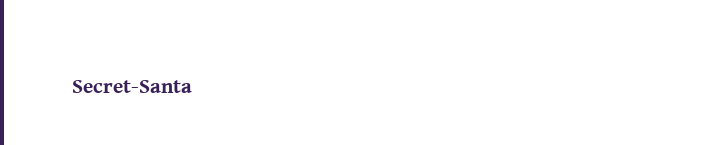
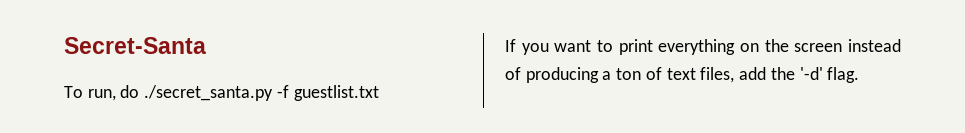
(192, 86) none -> [64,85,379,101] [505,39,901,55] [505,67,860,83] // To run, do ./secret_santa.py -f guestlist.txt // If you want to print everything on the screen instead of producing a ton of text files, add the '-d' flag.

